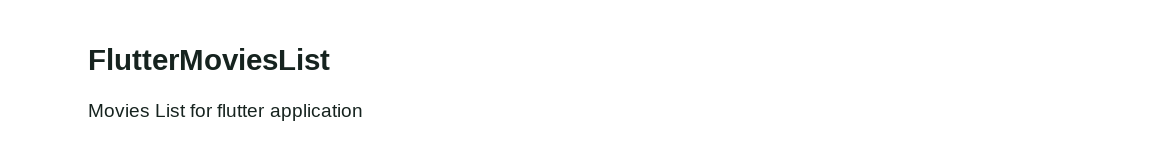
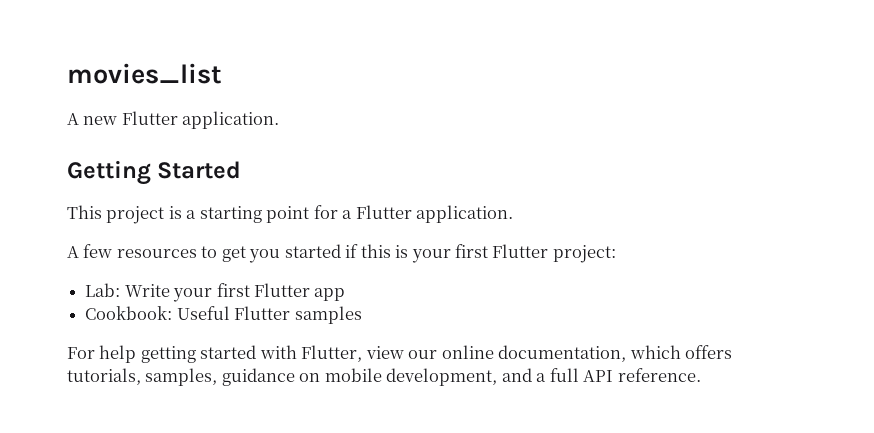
[88,48,330,70] [88,104,363,121] FlutterMoviesList // Movies List for flutter application -> [67,63,222,84] [67,111,280,129] [67,160,242,185] [67,205,514,224] [67,244,616,263] [85,283,346,302] [85,306,362,324] [67,345,733,363] [67,368,701,386] movies_list // A new Flutter application. // Getting Started // This project is a starting point for a Flutter application. // A few resources to get you started if this is your first Flutter project: // Lab: Write your first Flutter app // Cookbook: Useful Flutter samples // For help getting started with Flutter, view our online documentation, which offers tutorials, samples, guidance on mobile development, and a full API reference.

